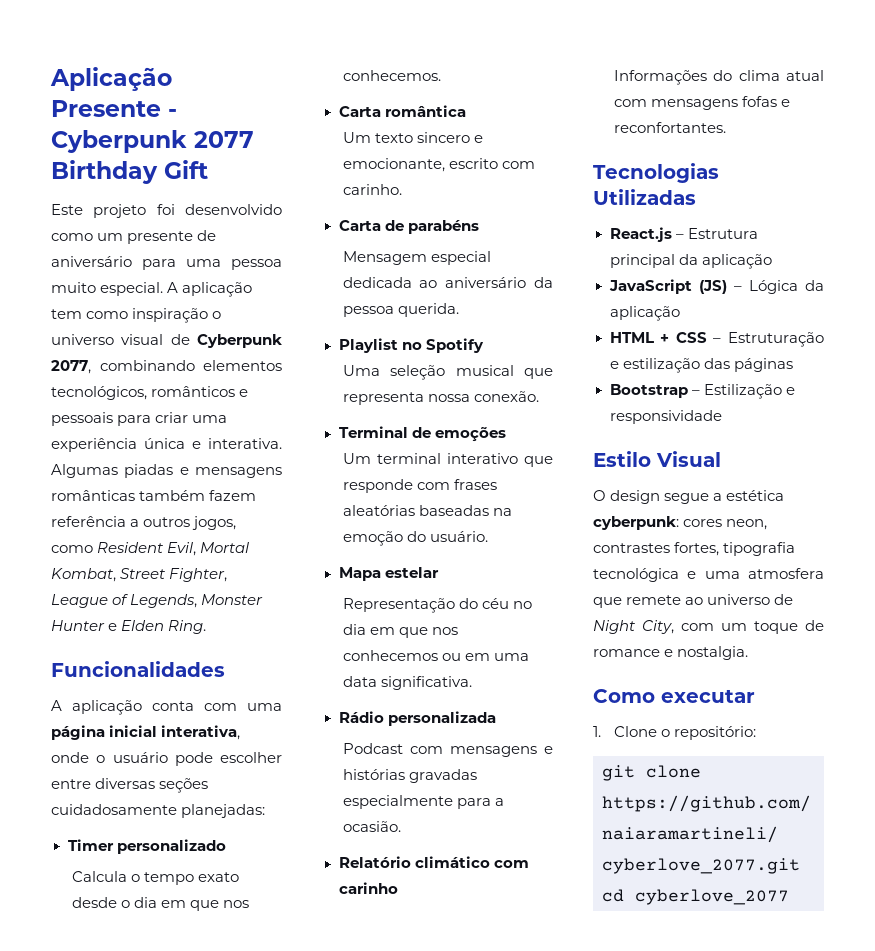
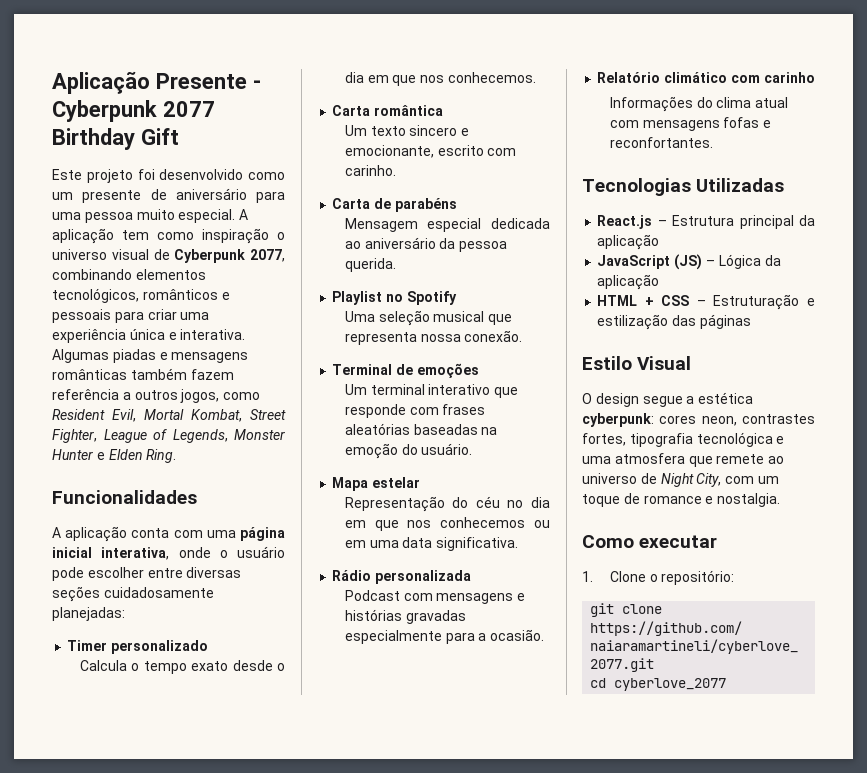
[609,384,795,399] [609,410,722,424] // Bootstrap – Estilização e responsividade -> (751, 321) none

